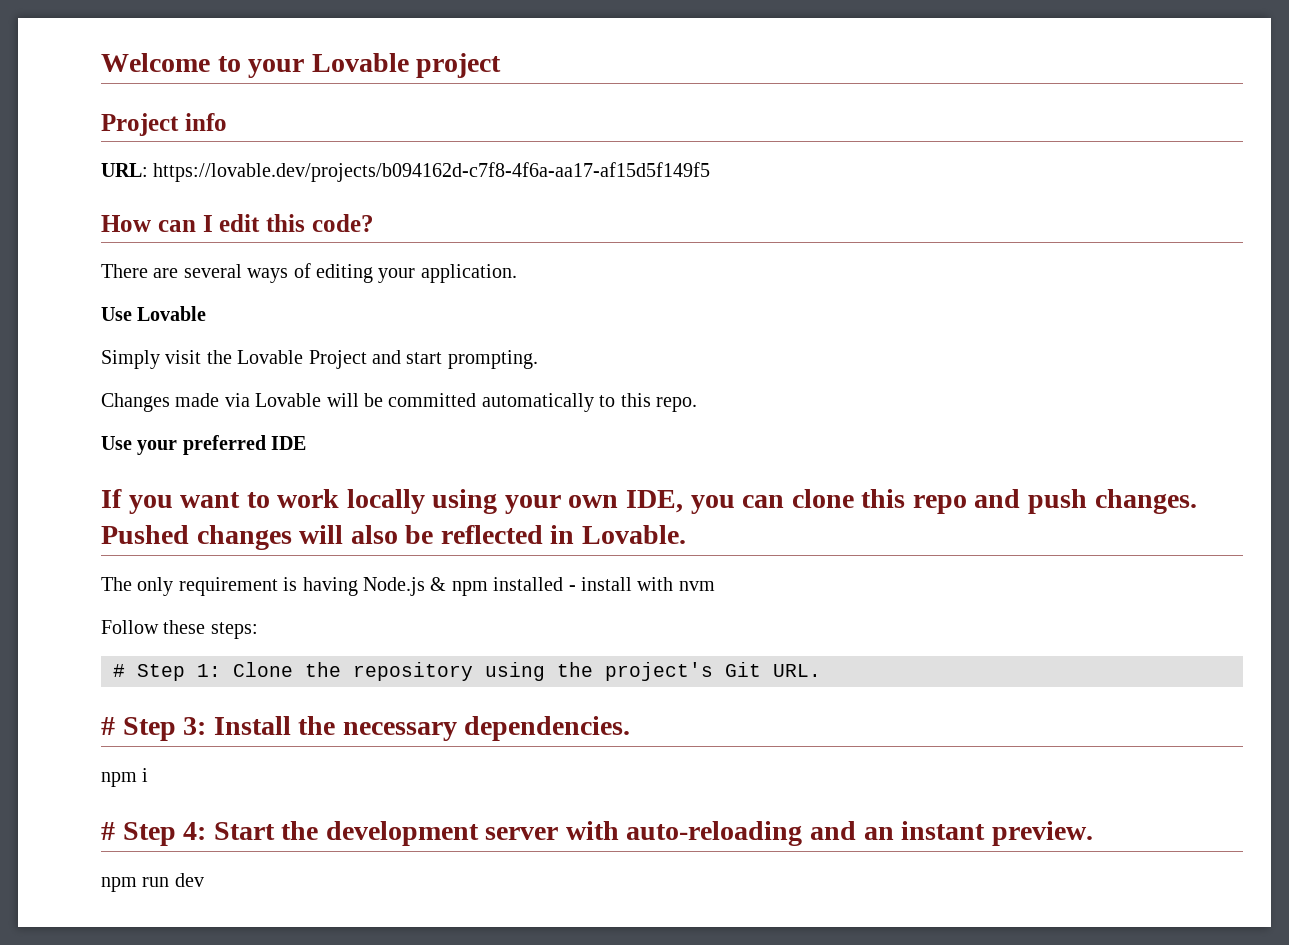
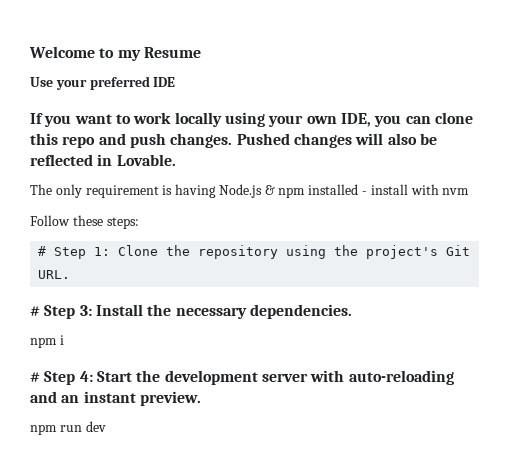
[248,53,502,78] [101,113,227,136] [101,162,711,182] [101,214,374,232] [101,263,517,283] [101,306,207,321] [101,350,538,369] [101,393,697,412] your Lovable project // Project info // URL: https://lovable.dev/projects/b094162d-c7f8-4f6a-aa17-af15d5f149f5 // How can I edit this code? // There are several ways of editing your application. // Use Lovable // Simply visit the Lovable Project and start prompting. // Changes made via Lovable will be committed automatically to this repo. -> [117,47,201,61] my Resume

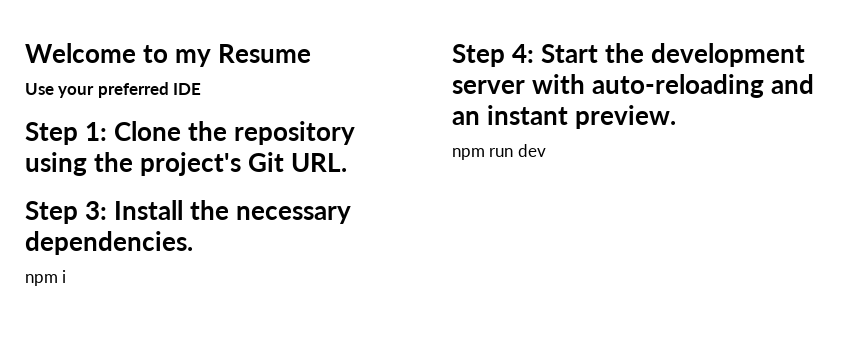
[30,112,473,127] [30,133,437,148] [30,154,176,166] [30,184,470,198] [30,215,139,229] [38,246,47,256] If you want to work locally using your own IDE, you can clone this repo and push changes. Pushed changes will also be reflected in Lovable. // The only requirement is having Node.js & npm installed - install with nvm // Follow these steps: // # -> (202, 89) none
[30,306,40,316] # -> (348, 162) none
[30,372,40,382] # -> (67, 276) none

